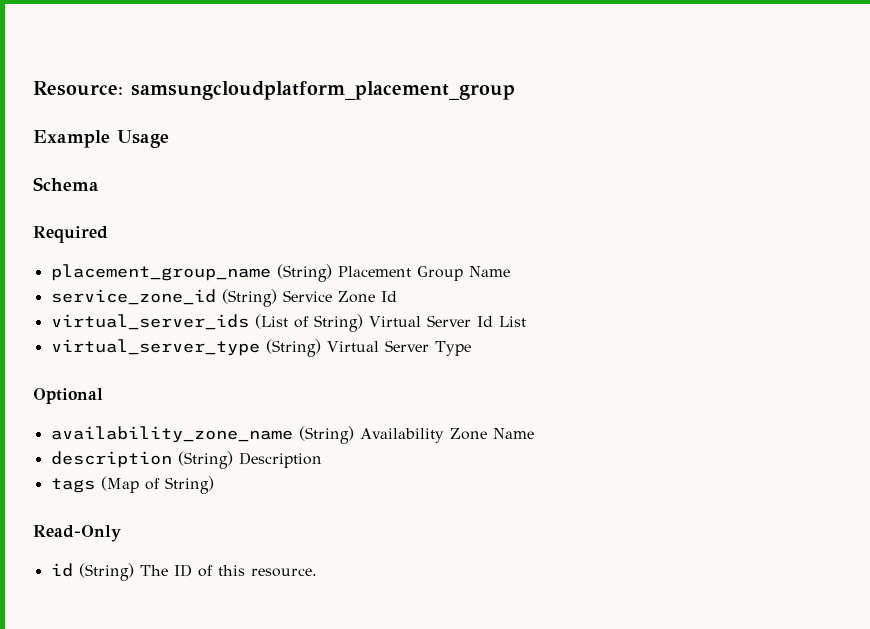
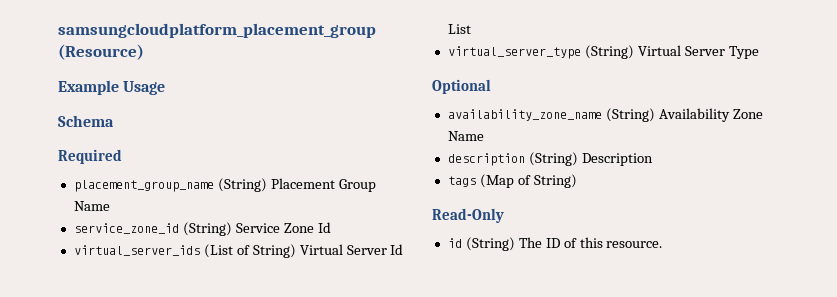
[33,81,123,96] Resource: -> (58, 30) none
(515, 90) none -> [58,44,144,60] (Resource)

